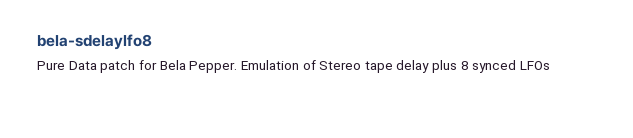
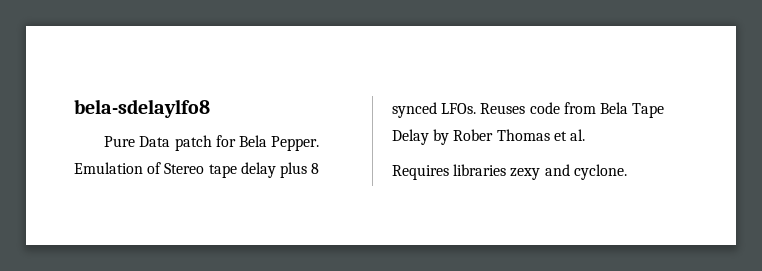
[520,61,551,70] LFOs -> [441,102,665,118] [392,129,585,145] [392,164,627,180] LFOs. Reuses code from Bela Tape Delay by Rober Thomas et al. // Requires libraries zexy and cyclone.

